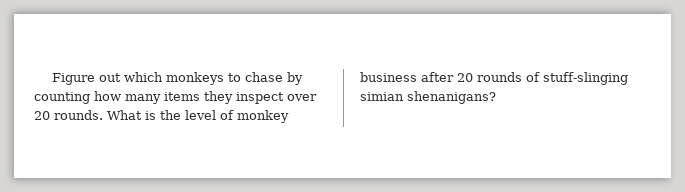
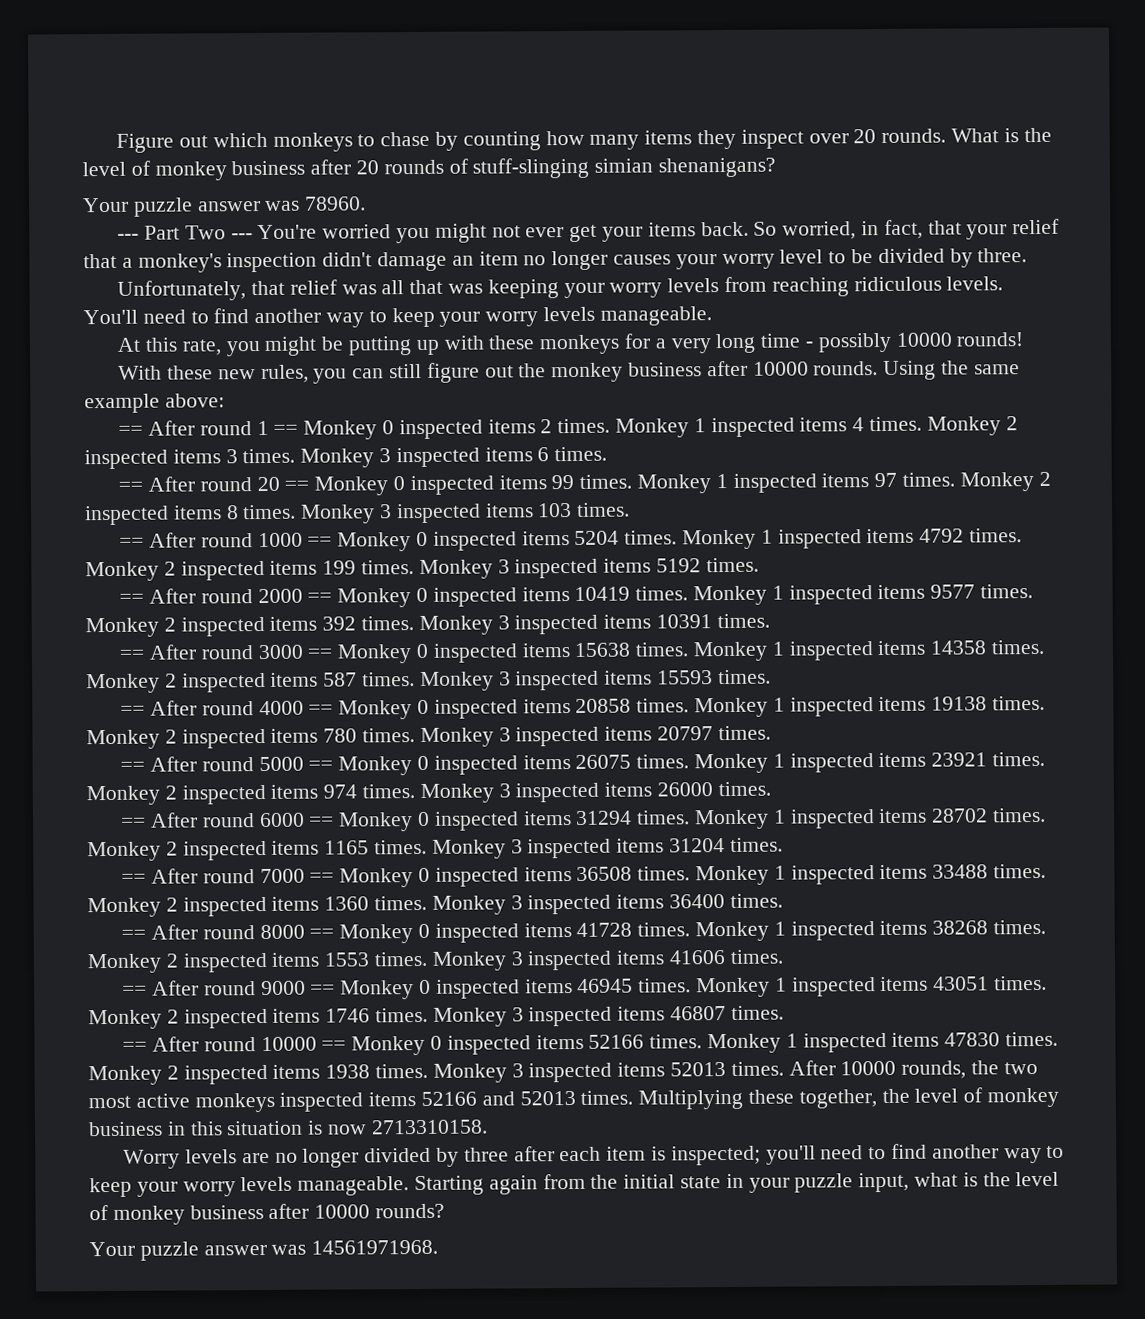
(496, 97) none -> [83,196,367,217] [117,218,1061,244] [83,248,1028,273] [117,276,1004,301] [83,306,712,328] [117,332,1024,357] [118,360,1020,384] [84,393,225,414] [118,416,1018,440] [84,446,608,470] [118,471,1051,496] [84,502,631,526] [119,528,1023,552] [85,557,759,582] [119,584,1034,608] [85,613,770,638] [119,639,1045,664] [86,669,771,694] [120,695,1046,720] [86,725,771,750] [120,751,1046,776] [86,781,771,806] [121,807,1047,832] [87,837,783,862] [121,863,1047,888] [87,893,783,918] [121,919,1047,944] [87,949,783,974] [122,975,1048,1000] [88,1005,784,1030] [122,1031,1059,1056] [88,1060,1038,1086] [88,1087,1060,1113] [88,1119,488,1137] [123,1143,1065,1169] [89,1171,1060,1198] [89,1203,446,1225] [89,1239,439,1261] // Your puzzle answer was 78960. // --- Part Two --- You're worried you might not ever get your items back. So worried, in fact, that your relief that a monkey's inspection didn't damage an item no longer causes your worry level to be divided by three. // Unfortunately, that relief was all that was keeping your worry levels from reaching ridiculous levels. You'll need to find another way to keep your worry levels manageable. // At this rate, you might be putting up with these monkeys for a very long time - possibly 10000 rounds! // With these new rules, you can still figure out the monkey business after 10000 rounds. Using the same example above: // == After round 1 == Monkey 0 inspected items 2 times. Monkey 1 inspected items 4 times. Monkey 2 inspected items 3 times. Monkey 3 inspected items 6 times. // == After round 20 == Monkey 0 inspected items 99 times. Monkey 1 inspected items 97 times. Monkey 2 inspected items 8 times. Monkey 3 inspected items 103 times. // == After round 1000 == Monkey 0 inspected items 5204 times. Monkey 1 inspected items 4792 times. Monkey 2 inspected items 199 times. Monkey 3 inspected items 5192 times. // == After round 2000 == Monkey 0 inspected items 10419 times. Monkey 1 inspected items 9577 times. Monkey 2 inspected items 392 times. Monkey 3 inspected items 10391 times. // == After round 3000 == Monkey 0 inspected items 15638 times. Monkey 1 inspected items 14358 times. Monkey 2 inspected items 587 times. Monkey 3 inspected items 15593 times. // == After round 4000 == Monkey 0 inspected items 20858 times. Monkey 1 inspected items 19138 times. Monkey 2 inspected items 780 times. Monkey 3 inspected items 20797 times. // == After round 5000 == Monkey 0 inspected items 26075 times. Monkey 1 inspected items 23921 times. Monkey 2 inspected items 974 times. Monkey 3 inspected items 26000 times. // == After round 6000 == Monkey 0 inspected items 31294 times. Monkey 1 inspected items 28702 times. Monkey 2 inspected items 1165 times. Monkey 3 inspected items 31204 times. // == After round 7000 == Monkey 0 inspected items 36508 times. Monkey 1 inspected items 33488 times. Monkey 2 inspected items 1360 times. Monkey 3 inspected items 36400 times. // == After round 8000 == Monkey 0 inspected items 41728 times. Monkey 1 inspected items 38268 times. Monkey 2 inspected items 1553 times. Monkey 3 inspected items 41606 times. // == After round 9000 == Monkey 0 inspected items 46945 times. Monkey 1 inspected items 43051 times. Monkey 2 inspected items 1746 times. Monkey 3 inspected items 46807 times. // == After round 10000 == Monkey 0 inspected items 52166 times. Monkey 1 inspected items 47830 times. Monkey 2 inspected items 1938 times. Monkey 3 inspected items 52013 times. After 10000 rounds, the two most active monkeys inspected items 52166 and 52013 times. Multiplying these together, the level of monkey business in this situation is now 2713310158. // Worry levels are no longer divided by three after each item is inspected; you'll need to find another way to keep your worry levels manageable. Starting again from the initial state in your puzzle input, what is the level of monkey business after 10000 rounds? // Your puzzle answer was 14561971968.

